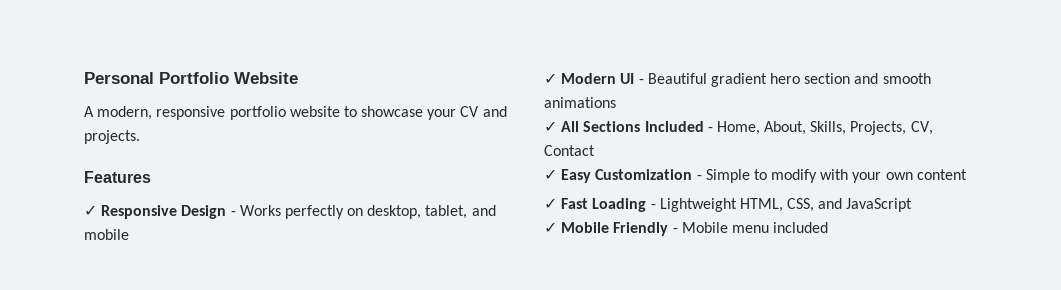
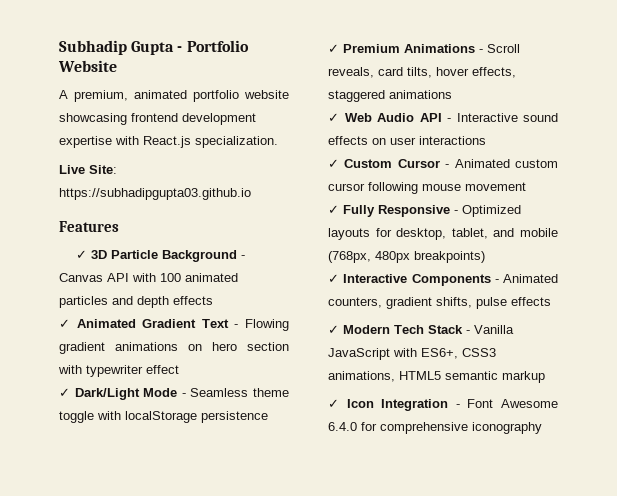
[84,72,154,84] Personal -> [59,40,183,55] Subhadip Gupta -
[97,106,507,120] [84,130,140,144] [84,171,151,183] [84,205,496,219] [84,229,129,240] [544,73,931,87] [544,97,616,108] [544,121,933,135] [544,145,595,156] [544,169,967,183] [544,198,913,212] [544,222,829,236] modern, responsive portfolio website to showcase your CV and projects. // Features // ✓ Responsive Design - Works perfectly on desktop, tablet, and mobile // ✓ Modern UI - Beautiful gradient hero section and smooth animations // ✓ All Sections Included - Home, About, Skills, Projects, CV, Contact // ✓ Easy Customization - Simple to modify with your own content // ✓ Fast Loading - Lightweight HTML, CSS, and JavaScript // ✓ Mobile Friendly - Mobile menu included -> [74,90,289,102] [59,113,256,125] [59,136,278,148] [59,165,117,174] [59,188,251,200] [59,221,119,232] [75,250,245,262] [59,273,238,282] [59,296,213,308] [59,319,289,331] [59,342,289,354] [58,365,179,377] [59,388,289,400] [59,411,268,423] [328,44,520,53] [328,67,516,78] [328,90,452,102] [328,113,558,122] [328,136,486,145] [328,159,558,168] [328,182,526,194] [328,205,521,217] [328,228,558,240] [328,251,485,263] [328,274,558,286] [328,297,551,309] [328,325,514,334] [328,348,496,360] [328,371,545,383] [328,399,558,411] [328,422,542,434] premium, animated portfolio website showcasing frontend development expertise with React.js specialization. // Live Site: https://subhadipgupta03.github.io // Features // ✓ 3D Particle Background - Canvas API with 100 animated particles and depth effects // ✓ Animated Gradient Text - Flowing gradient animations on hero section with typewriter effect // ✓ Dark/Light Mode - Seamless theme toggle with localStorage persistence // ✓ Premium Animations - Scroll reveals, card tilts, hover effects, staggered animations // ✓ Web Audio API - Interactive sound effects on user interactions // ✓ Custom Cursor - Animated custom cursor following mouse movement // ✓ Fully Responsive - Optimized layouts for desktop, tablet, and mobile (768px, 480px breakpoints) // ✓ Interactive Components - Animated counters, gradient shifts, pulse effects // ✓ Modern Tech Stack - Vanilla JavaScript with ES6+, CSS3 animations, HTML5 semantic markup // ✓ Icon Integration - Font Awesome 6.4.0 for comprehensive iconography

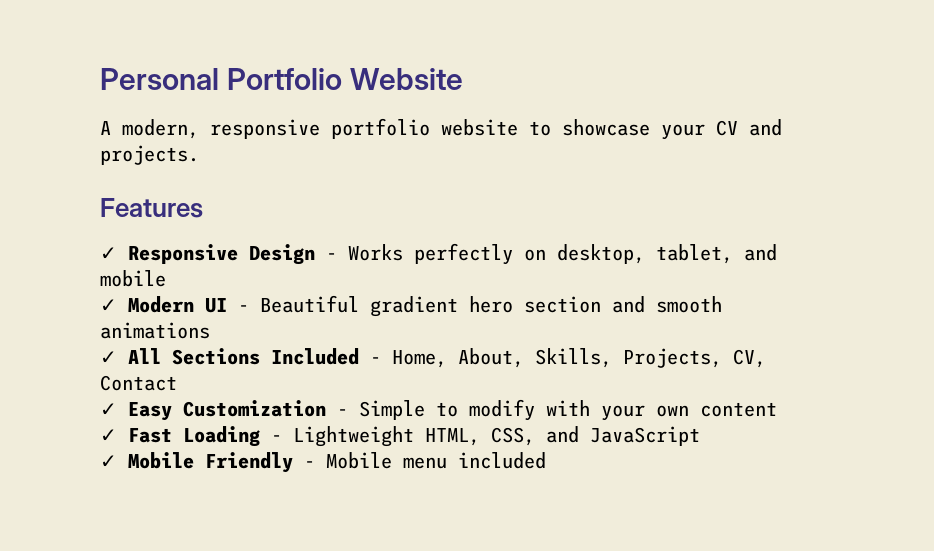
[59,40,183,55] Subhadip Gupta - -> [100,68,219,90] Personal
[74,90,289,102] [59,113,256,125] [59,136,278,148] [59,165,117,174] [59,188,251,200] [59,221,119,232] [75,250,245,262] [59,273,238,282] [59,296,213,308] [59,319,289,331] [59,342,289,354] [58,365,179,377] [59,388,289,400] [59,411,268,423] [328,44,520,53] [328,67,516,78] [328,90,452,102] [328,113,558,122] [328,136,486,145] [328,159,558,168] [328,182,526,194] [328,205,521,217] [328,228,558,240] [328,251,485,263] [328,274,558,286] [328,297,551,309] [328,325,514,334] [328,348,496,360] [328,371,545,383] [328,399,558,411] [328,422,542,434] premium, animated portfolio website showcasing frontend development expertise with React.js specialization. // Live Site: https://subhadipgupta03.github.io // Features // ✓ 3D Particle Background - Canvas API with 100 animated particles and depth effects // ✓ Animated Gradient Text - Flowing gradient animations on hero section with typewriter effect // ✓ Dark/Light Mode - Seamless theme toggle with localStorage persistence // ✓ Premium Animations - Scroll reveals, card tilts, hover effects, staggered animations // ✓ Web Audio API - Interactive sound effects on user interactions // ✓ Custom Cursor - Animated custom cursor following mouse movement // ✓ Fully Responsive - Optimized layouts for desktop, tablet, and mobile (768px, 480px breakpoints) // ✓ Interactive Components - Animated counters, gradient shifts, pulse effects // ✓ Modern Tech Stack - Vanilla JavaScript with ES6+, CSS3 animations, HTML5 semantic markup // ✓ Icon Integration - Font Awesome 6.4.0 for comprehensive iconography -> [122,118,782,140] [100,145,199,165] [100,198,203,218] [100,243,777,265] [100,270,166,287] [100,295,722,317] [100,322,210,339] [100,348,766,368] [100,375,177,391] [100,399,777,421] [100,426,700,447] [100,452,546,473] modern, responsive portfolio website to showcase your CV and projects. // Features // ✓ Responsive Design - Works perfectly on desktop, tablet, and mobile // ✓ Modern UI - Beautiful gradient hero section and smooth animations // ✓ All Sections Included - Home, About, Skills, Projects, CV, Contact // ✓ Easy Customization - Simple to modify with your own content // ✓ Fast Loading - Lightweight HTML, CSS, and JavaScript // ✓ Mobile Friendly - Mobile menu included

